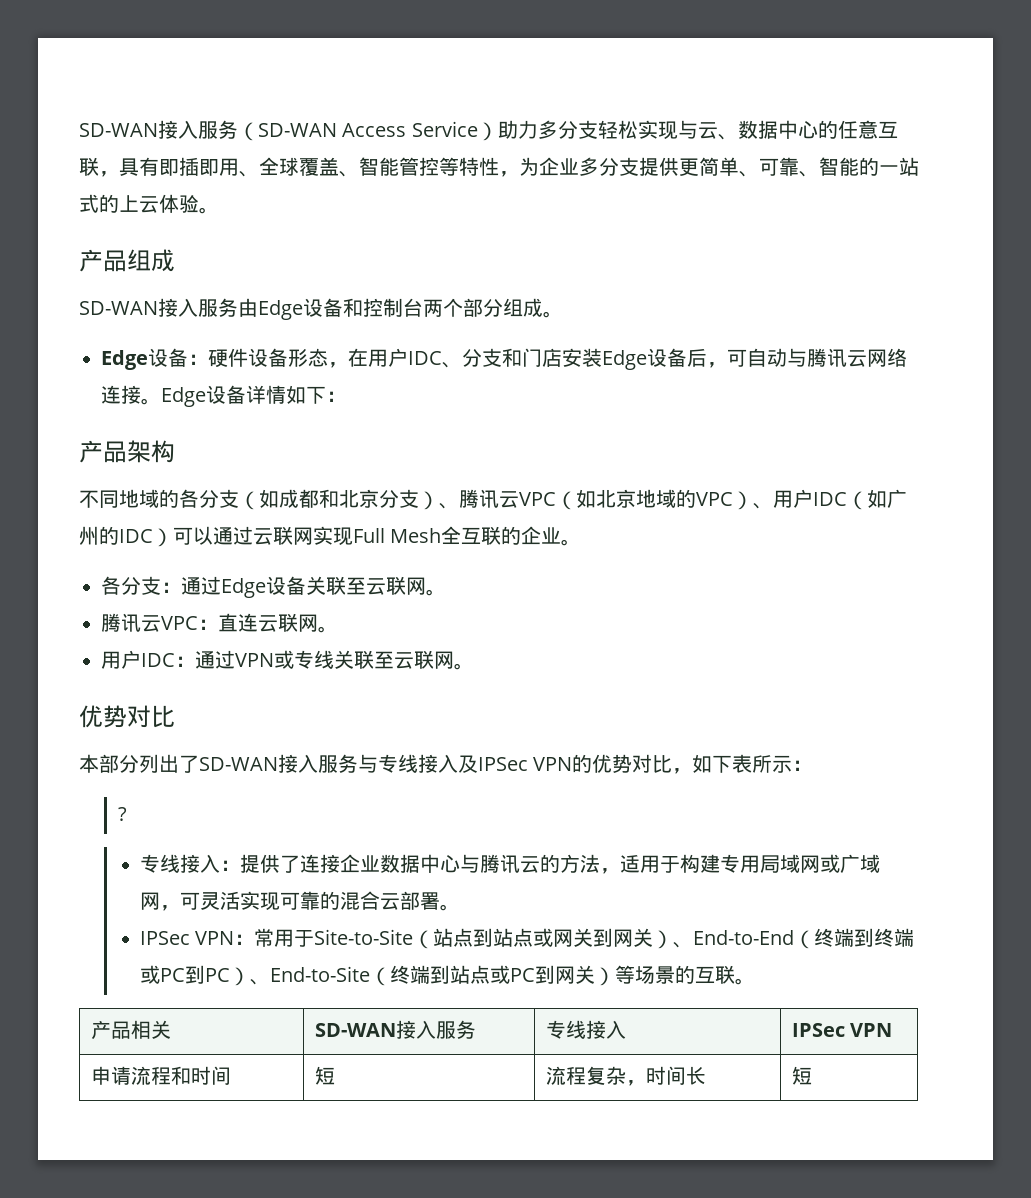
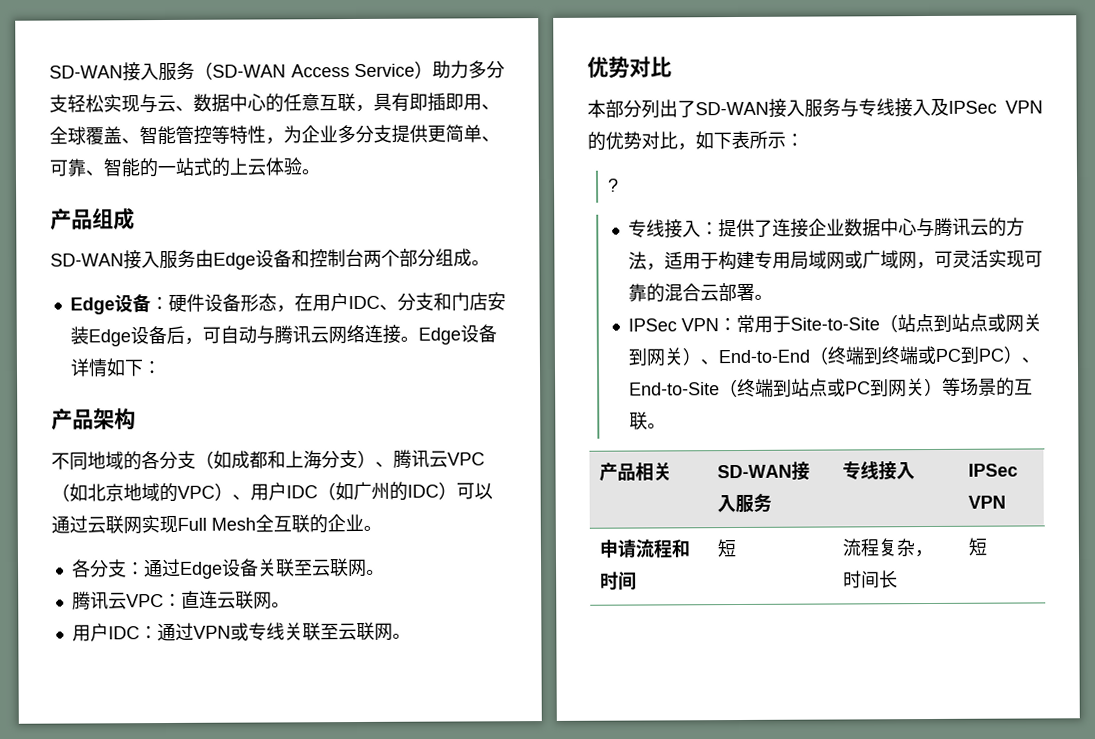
[339,489,379,508] 北京 -> [285,450,322,470] 上海

